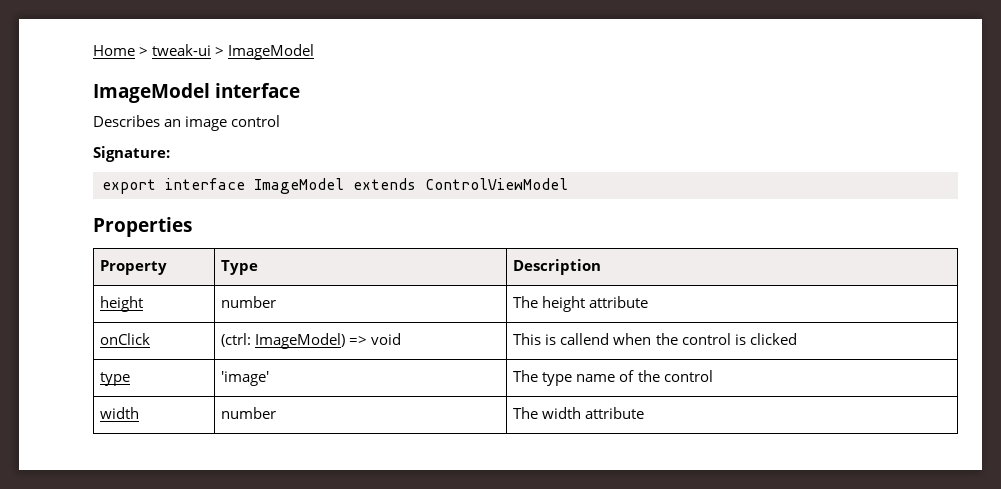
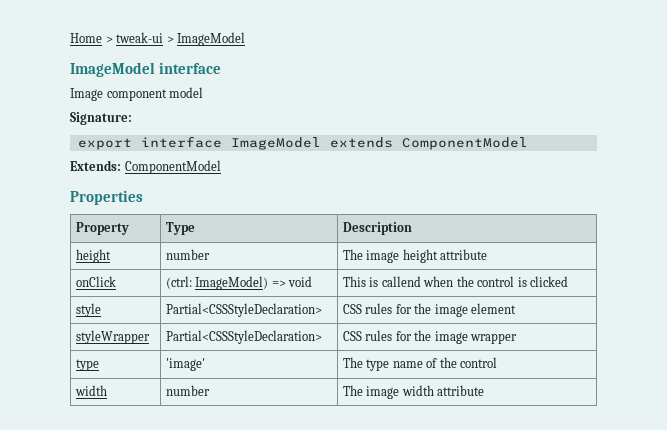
[93,115,281,131] Describes an image control -> [70,87,204,101] Image component model
[425,178,568,190] ControlViewModel -> [401,137,528,150] [70,160,221,174] ComponentModel // Extends: ComponentModel
(539, 302) none -> [366,250,400,263] image
(797, 339) none -> [75,303,101,317] [165,303,322,317] [342,303,517,317] [75,330,150,344] [165,330,322,344] [342,330,518,344] // style | Partial<CSSStyleDeclaration> | CSS rules for the image element // styleWrapper | Partial<CSSStyleDeclaration> | CSS rules for the image wrapper
(539, 413) none -> [366,386,400,399] image

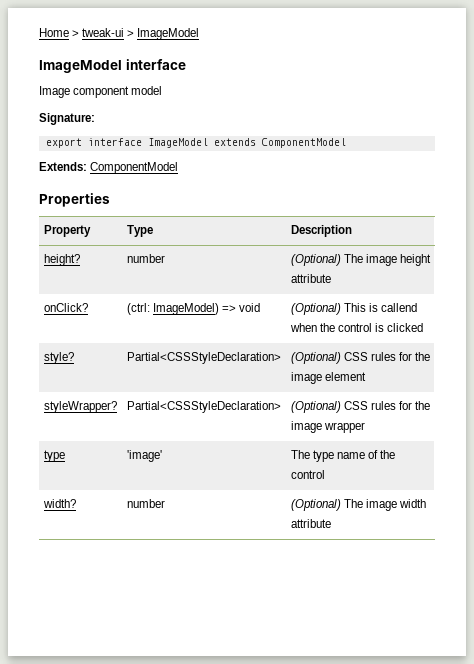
[75,249,111,263] [165,249,210,260] height | number | -> [43,254,80,266] [126,254,165,263] [290,254,341,266] height? | number | (Optional)
[75,276,116,287] onClick -> [43,303,88,312] onClick?
(313, 281) none -> [290,303,341,315] (Optional)
[75,303,101,317] [165,303,322,317] style | Partial<CSSStyleDeclaration> | -> [43,352,74,364] [126,352,281,364] [290,352,341,364] style? | Partial<CSSStyleDeclaration> | (Optional)
[75,330,150,344] [165,330,322,344] styleWrapper | Partial<CSSStyleDeclaration> | -> [43,401,117,413] [126,401,281,413] [290,401,341,413] styleWrapper? | Partial<CSSStyleDeclaration> | (Optional)
[74,385,107,396] [165,385,210,396] width | number | -> [42,499,76,508] [126,499,165,508] [290,499,341,511] width? | number | (Optional)

